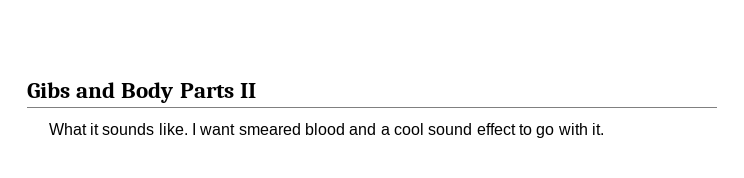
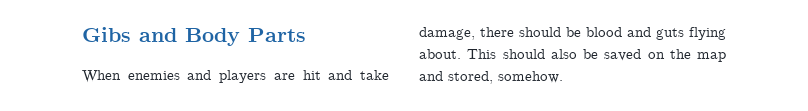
[239,83,256,98] [48,123,604,138] II // What it sounds like. I want smeared blood and a cool sound effect to go with it. -> [82,70,390,83] [419,27,726,40] [419,49,726,62] [419,71,563,84] // When enemies and players are hit and take damage, there should be blood and guts flying about. This should also be saved on the map and stored, somehow.

